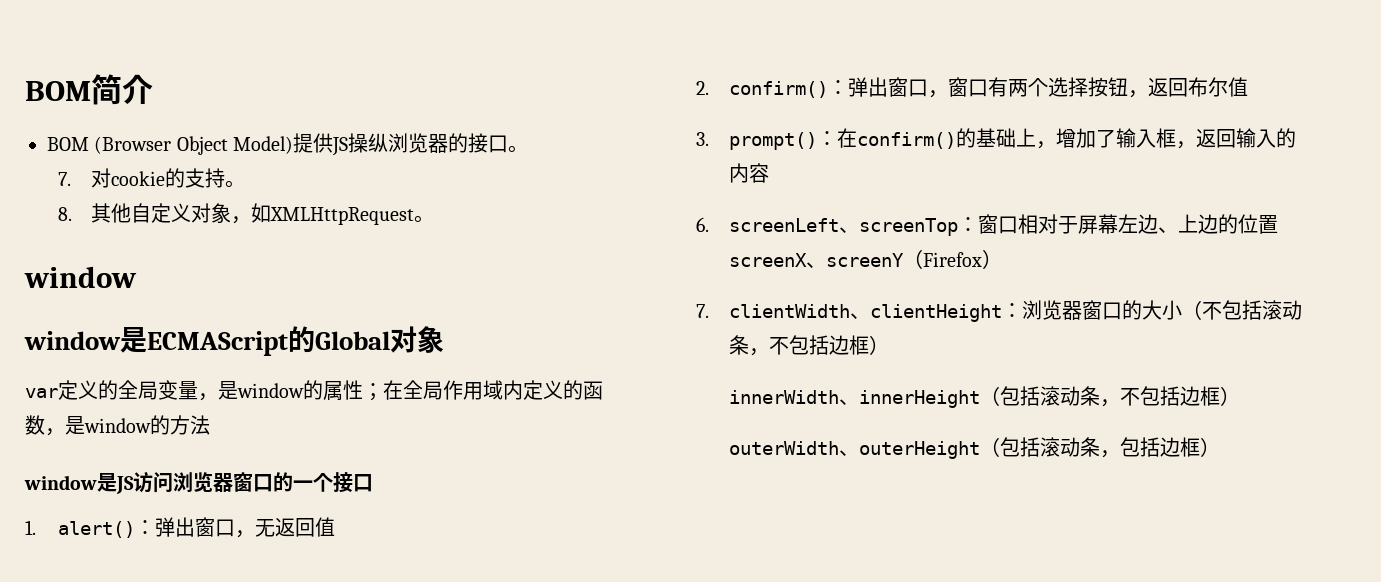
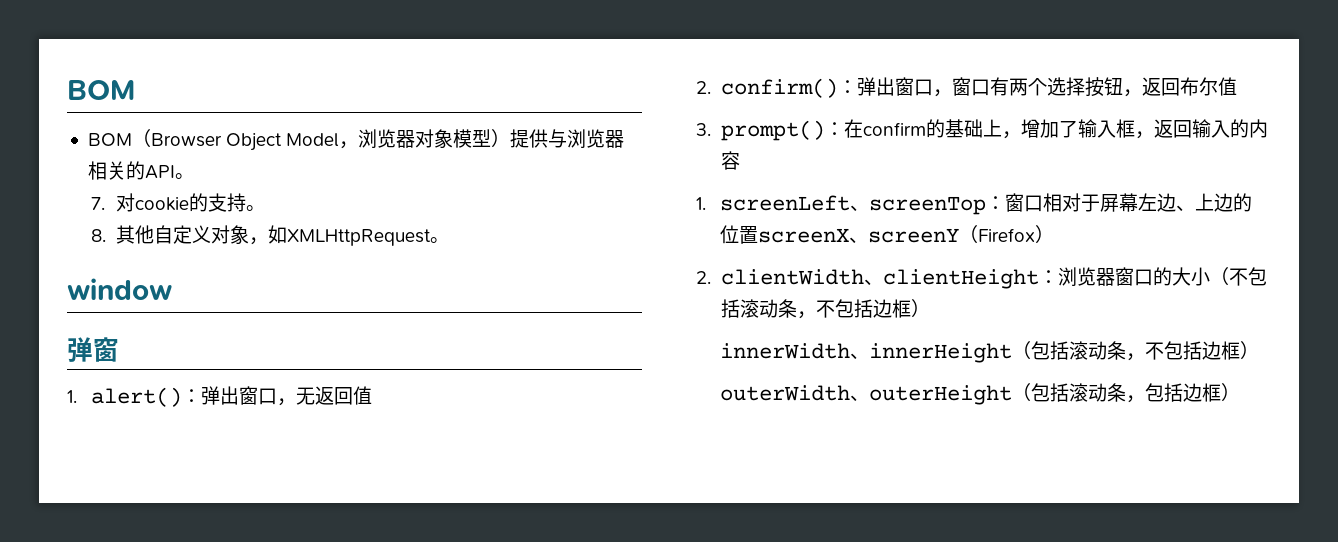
[25,74,153,105] [47,133,509,156] BOM简介 // BOM (Browser Object Model)提供JS操纵浏览器的接口 -> [67,80,135,100] [87,129,625,151] [87,161,175,180] BOM // BOM（Browser Object Model，浏览器对象模型）提供与浏览器相关的API
[24,326,444,356] [25,380,603,401] [25,415,210,436] [24,472,373,494] window是ECMAScript的Global对象 // var定义的全局变量，是window的属性；在全局作用域内定义的函数，是window的方法 // window是JS访问浏览器窗口的一个接口 -> [67,337,119,362] 弹窗
[856,132,956,149] confirm() -> [862,122,926,136] confirm
[696,217,709,232] 6. -> [696,197,706,210] 1.
[696,304,709,318] 7. -> [696,271,711,284] 2.

